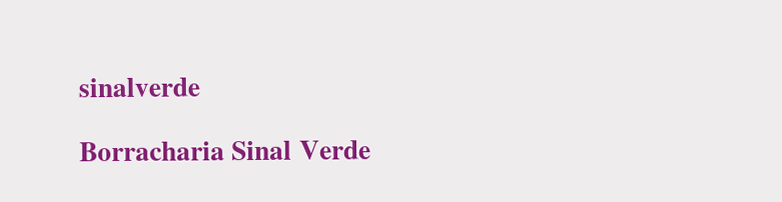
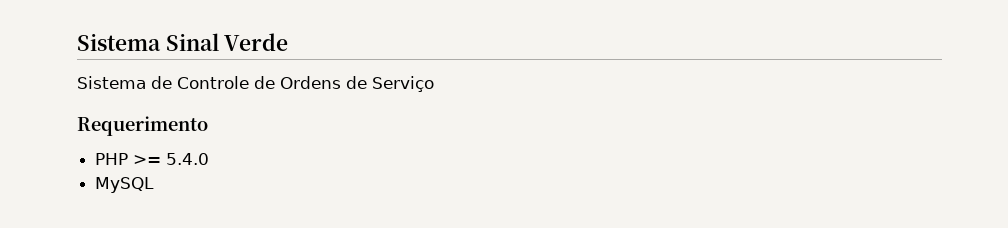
[78,77,200,98] [79,141,225,162] sinalverde // Borracharia -> [77,33,161,51] Sistema
(371, 150) none -> [77,76,434,92] [77,116,208,136] [95,153,210,165] [95,177,155,193] // Sistema de Controle de Ordens de Serviço // Requerimento // PHP >= 5.4.0 // MySQL

